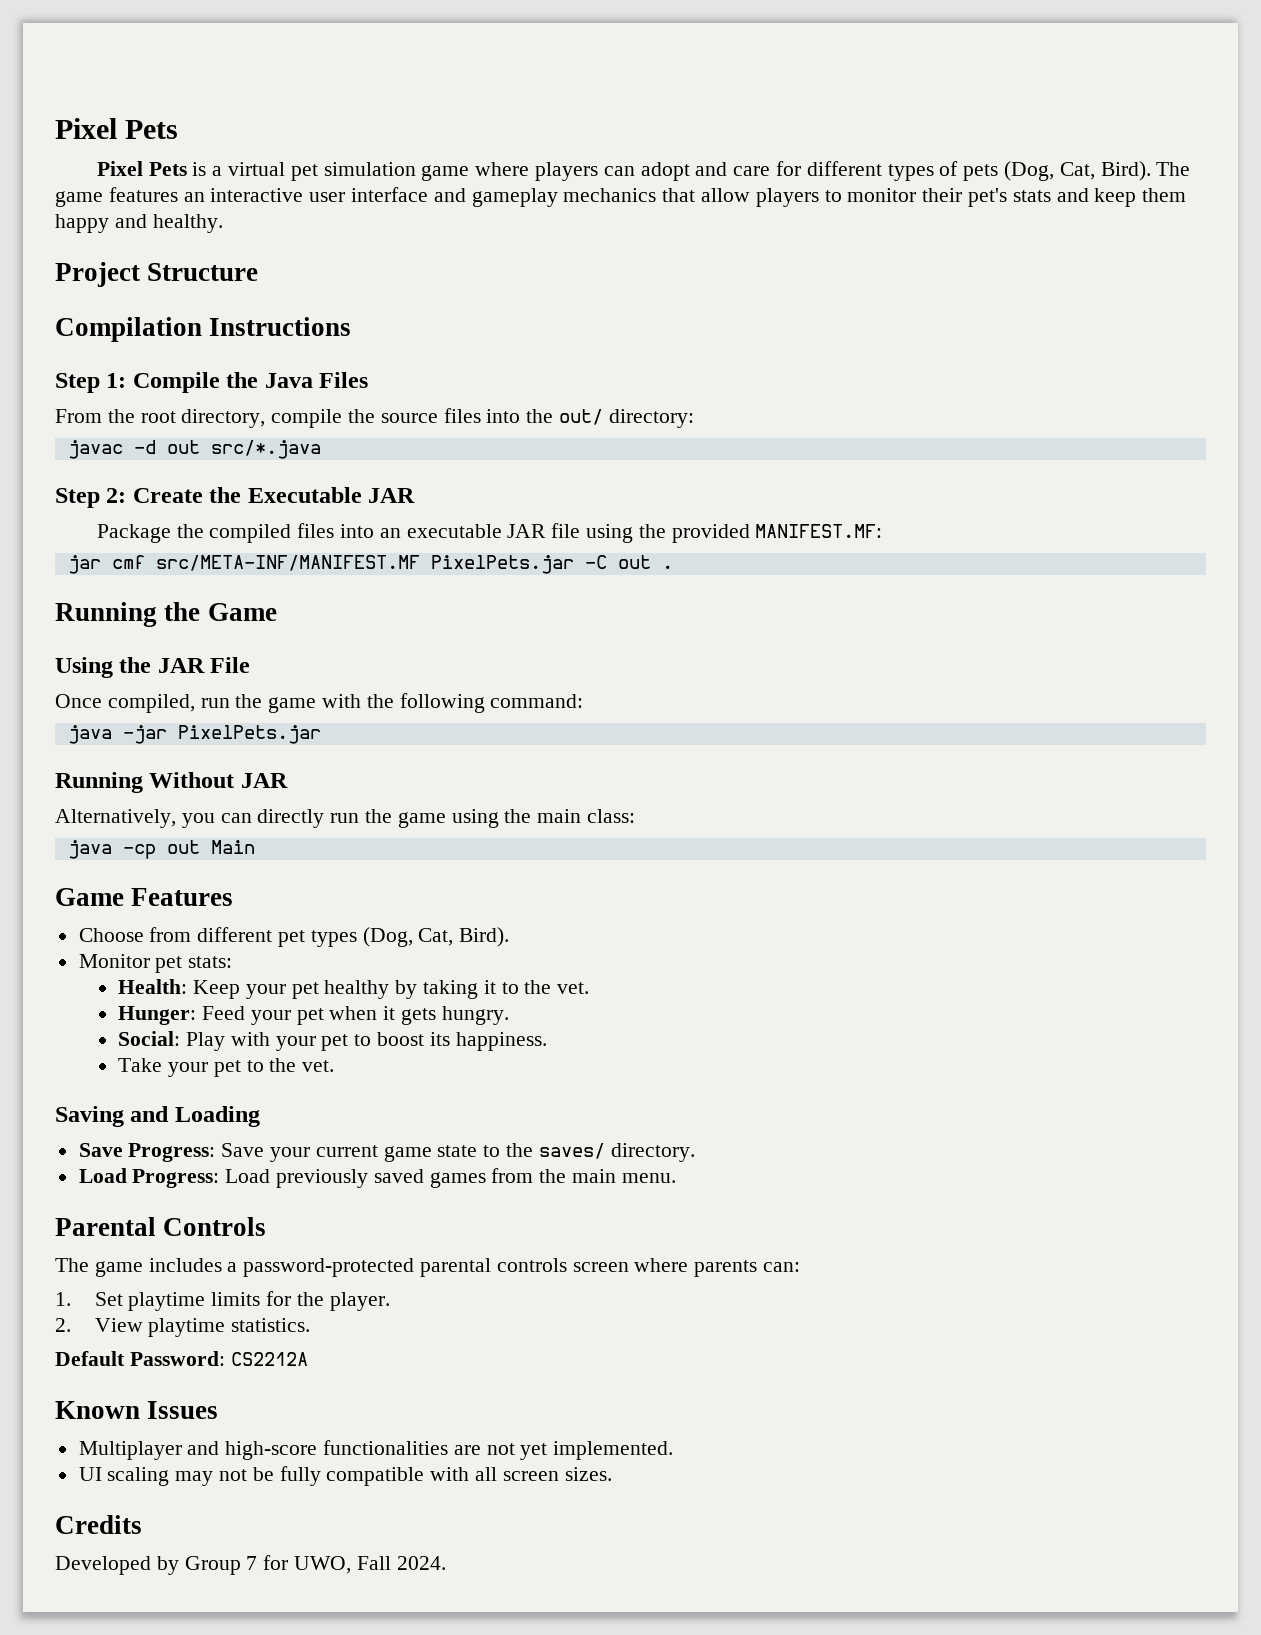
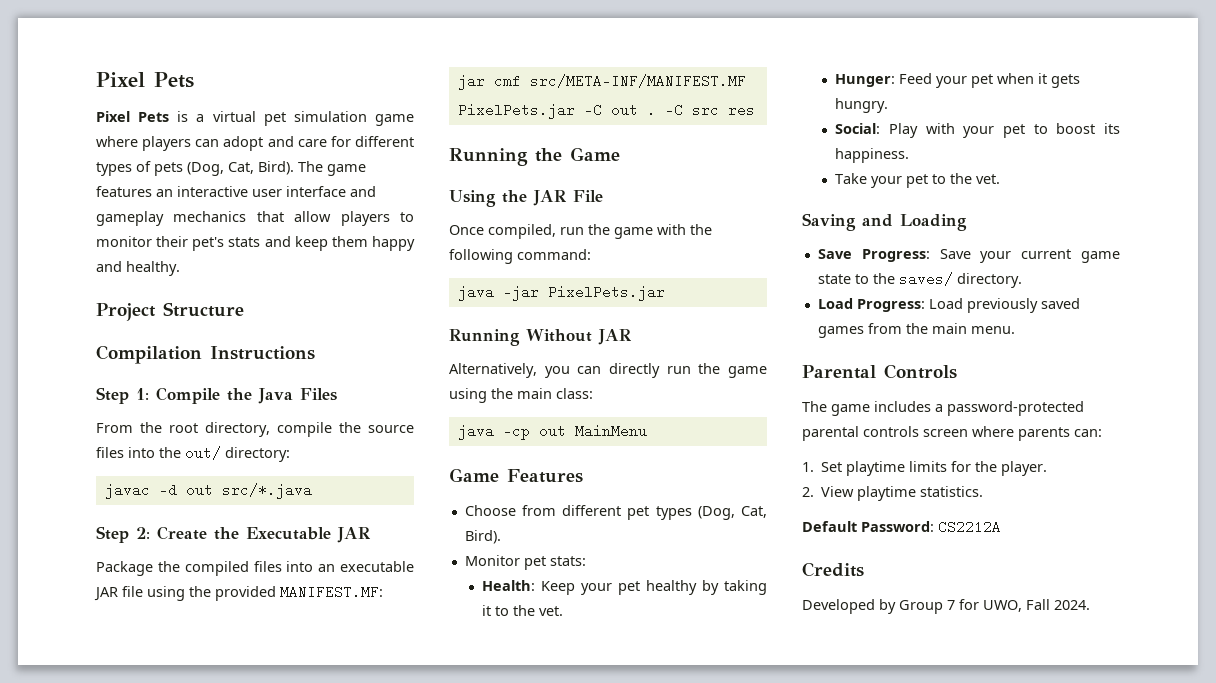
(673, 567) none -> [664,103,755,117] -C src res
[210,840,255,854] Main -> [574,424,647,438] MainMenu
[55,1401,219,1419] [78,1440,674,1460] [78,1466,612,1486] // Known Issues // Multiplayer and high-score functionalities are not yet implemented. // UI scaling may not be fully compatible with all screen sizes. -> (1001, 527) none

